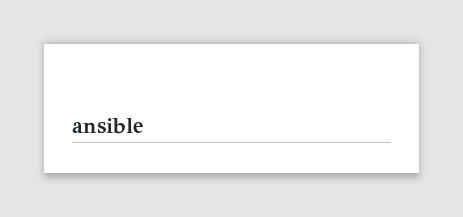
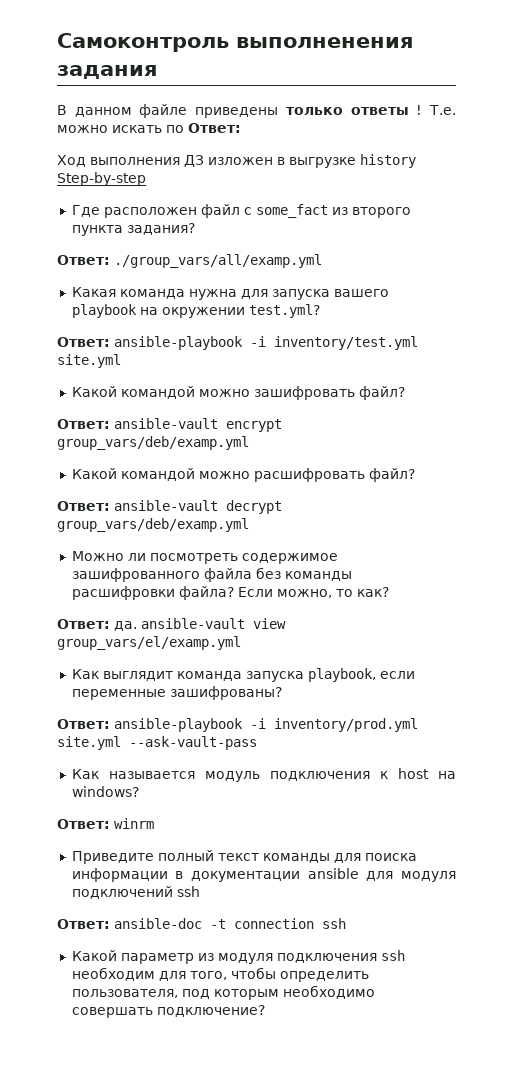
[72,118,144,134] ansible -> [57,33,413,52] [57,65,157,79] [57,104,457,118] [57,123,241,133] [57,154,416,168] [57,172,146,186] [71,204,411,218] [71,223,195,236] [57,254,322,268] [71,287,389,300] [71,304,320,318] [57,336,418,350] [57,354,121,368] [71,386,405,400] [57,418,282,432] [57,436,249,450] [71,468,415,482] [57,500,282,514] [57,518,249,532] [71,551,338,564] [71,567,352,582] [71,586,389,600] [57,618,286,631] [57,636,241,650] [71,668,415,682] [71,686,282,700] [57,718,418,732] [57,736,257,750] [71,768,456,782] [71,786,139,797] [57,818,154,829] [71,850,417,864] [71,868,456,882] [71,886,200,899] [57,918,346,929] [71,950,405,964] [71,967,369,982] [71,985,375,1000] [71,1005,265,1018] Самоконтроль выполненения задания // В данном файле приведены только ответы ! Т.е. можно искать по Ответ: // Ход выполнения ДЗ изложен в выгрузке history Step-by-step // Где расположен файл с some_fact из второго пункта задания? // Ответ: ./group_vars/all/examp.yml // Какая команда нужна для запуска вашего playbook на окружении test.yml? // Ответ: ansible-playbook -i inventory/test.yml site.yml // Какой командой можно зашифровать файл? // Ответ: ansible-vault encrypt group_vars/deb/examp.yml // Какой командой можно расшифровать файл? // Ответ: ansible-vault decrypt group_vars/deb/examp.yml // Можно ли посмотреть содержимое зашифрованного файла без команды расшифровки файла? Если можно, то как? // Ответ: да. ansible-vault view group_vars/el/examp.yml // Как выглядит команда запуска playbook, если переменные зашифрованы? // Ответ: ansible-playbook -i inventory/prod.yml site.yml --ask-vault-pass // Как называется модуль подключения к host на windows? // Ответ: winrm // Приведите полный текст команды для поиска информации в документации ansible для модуля подключений ssh // Ответ: ansible-doc -t connection ssh // Какой параметр из модуля подключения ssh необходим для того, чтобы определить пользователя, под которым необходимо совершать подключение?

